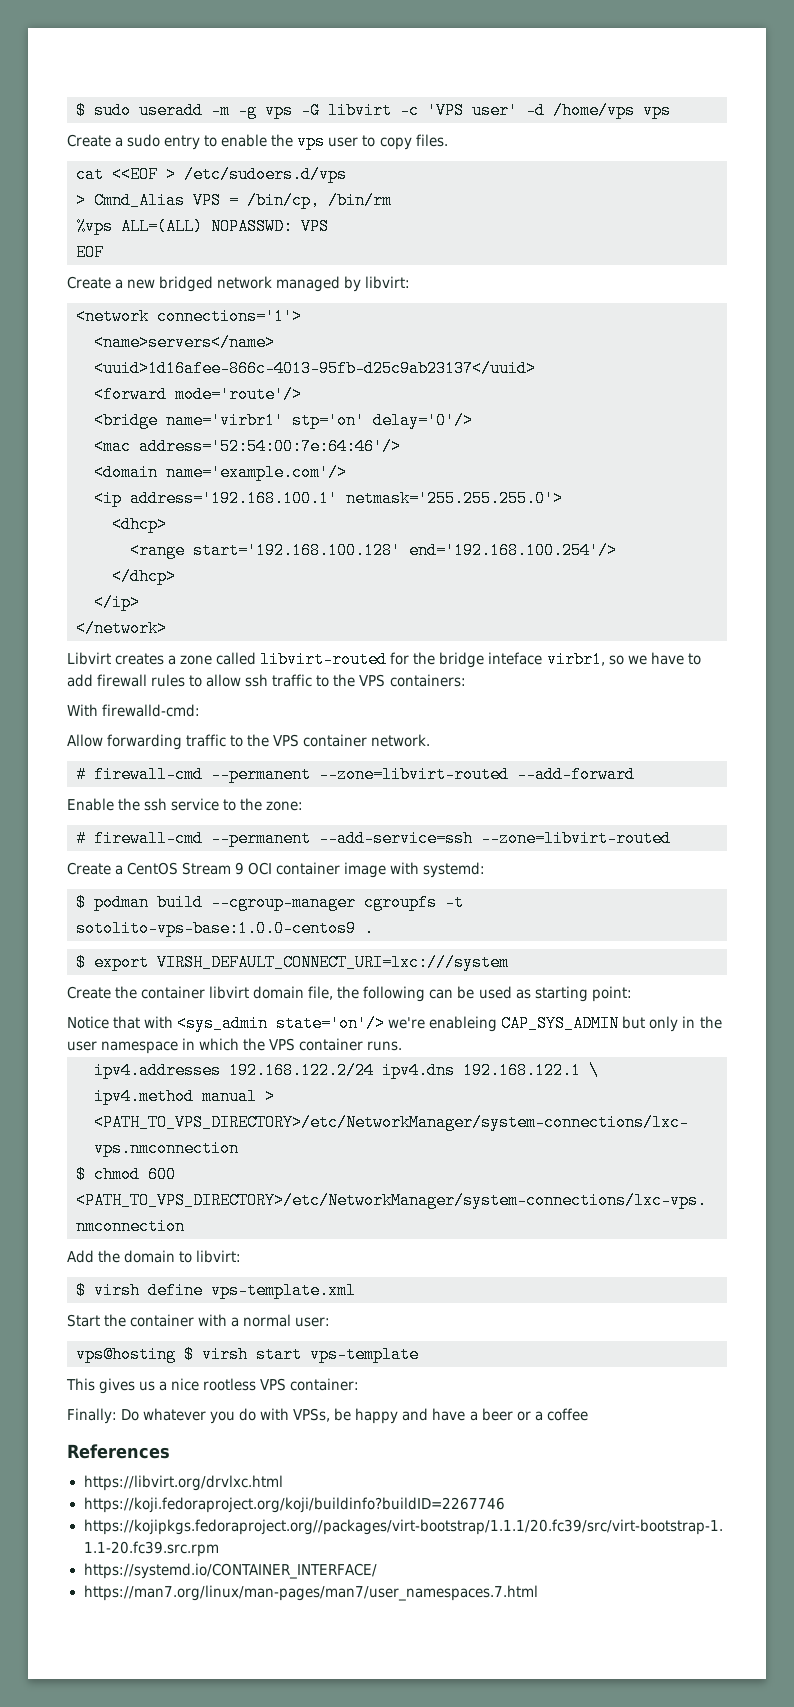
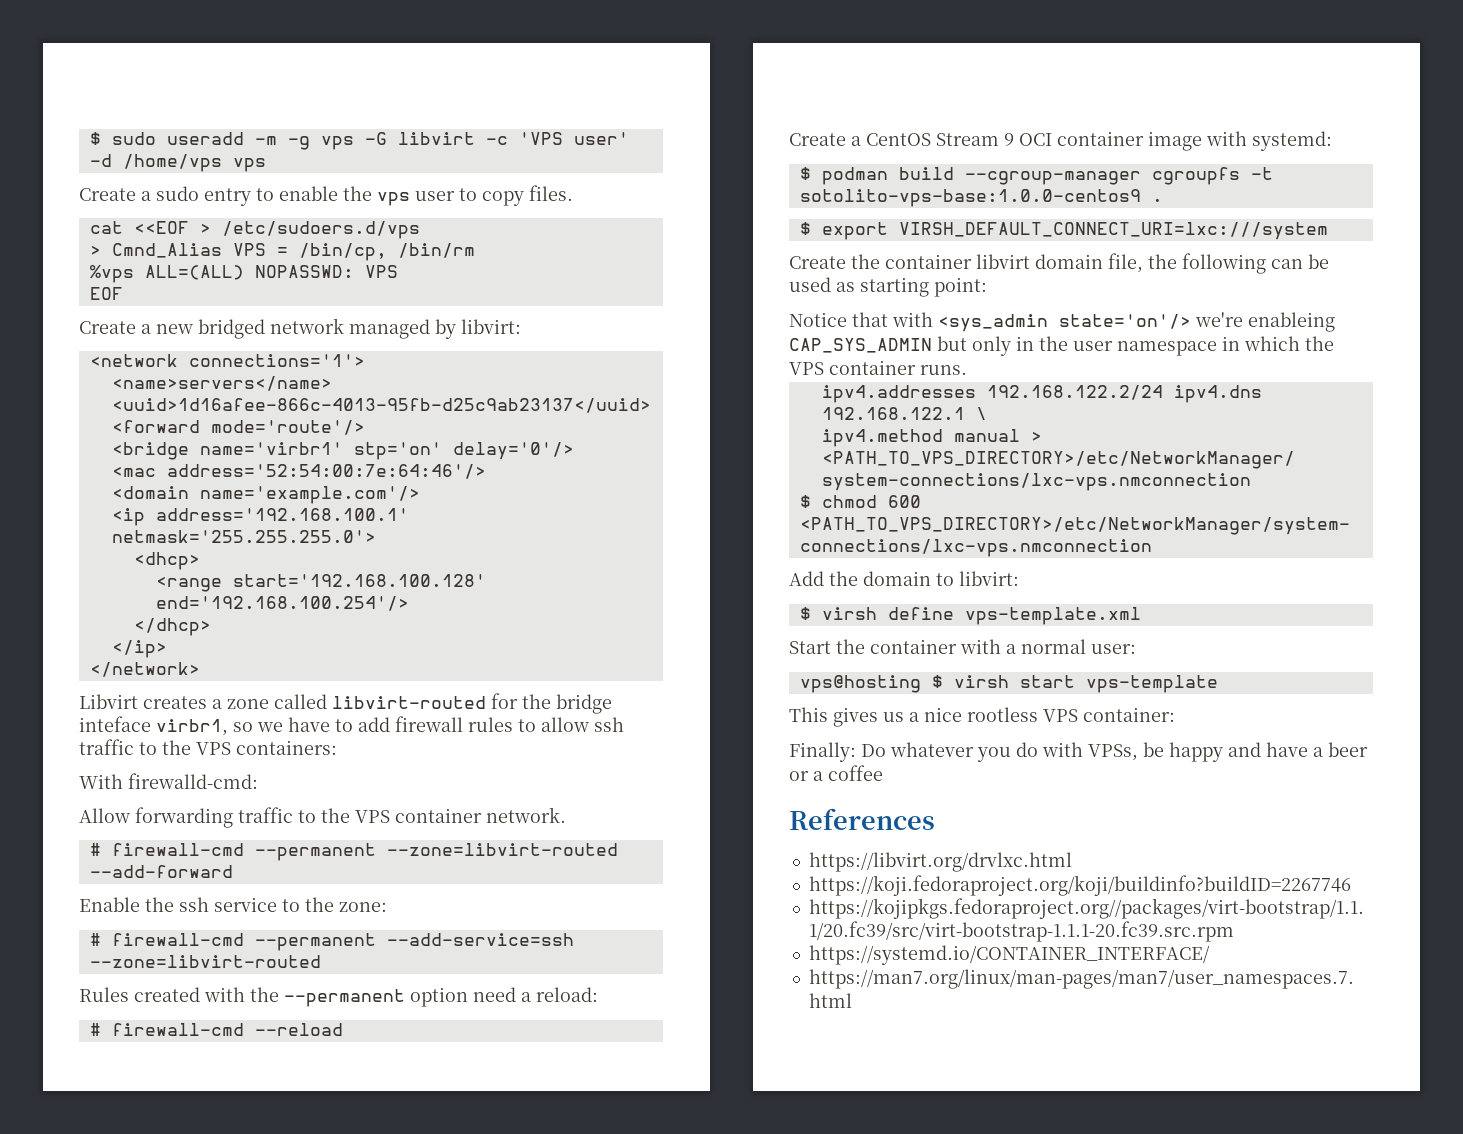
(671, 838) none -> [79,987,598,1007] [89,1023,343,1036] // Rules created with the --permanent option need a reload: // # firewall-cmd --reload

